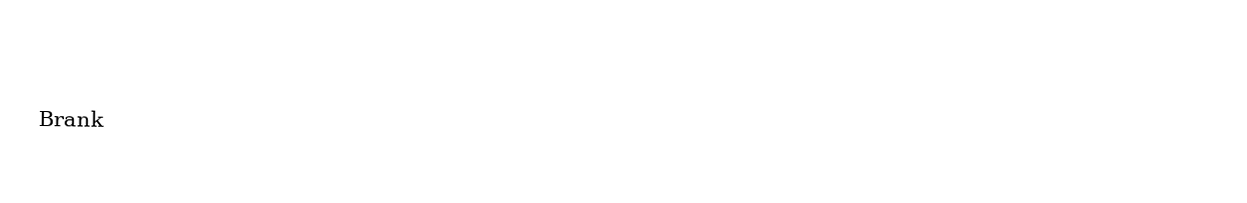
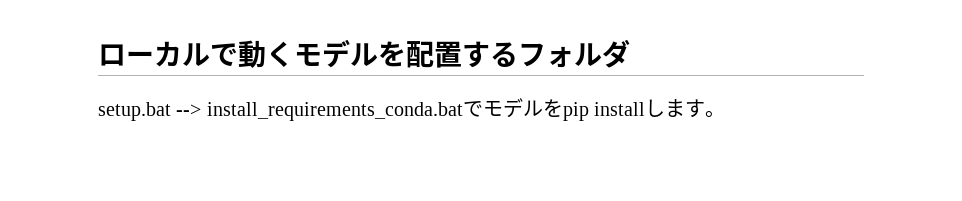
[38,109,104,127] Brank -> [98,39,630,68] [98,98,726,121] ローカルで動くモデルを配置するフォルダ // setup.bat --> install_requirements_conda.batでモデルをpip installします。

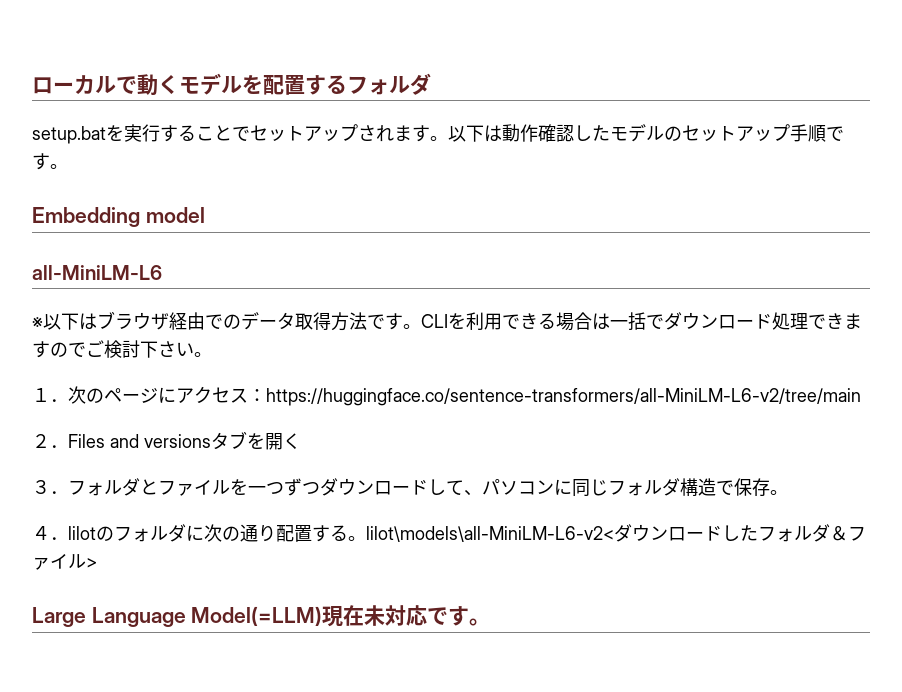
[176,98,686,121] --> install_requirements_conda.batでモデルをpip installしま -> [106,124,844,142] [32,153,68,170] [32,207,205,227] [32,265,162,280] [32,311,862,331] [32,340,212,358] [32,386,861,406] [32,431,301,450] [32,478,788,497] [32,524,866,542] [32,554,97,570] [32,605,449,627] を実行することでセットアップされます。以下は動作確認したモデルのセットアップ手順です。 // Embedding model // all-MiniLM-L6 // ※以下はブラウザ経由でのデータ取得方法です。CLIを利用できる場合は一括でダウンロード処理できますのでご検討下さい。 // １．次のページにアクセス：https://huggingface.co/sentence-transformers/all-MiniLM-L6-v2/tree/main // ２．Files and versionsタブを開く // ３．フォルダとファイルを一つずつダウンロードして、パソコンに同じフォルダ構造で保存。 // ４．lilotのフォルダに次の通り配置する。lilot\models\all-MiniLM-L6-v2<ダウンロードしたフォルダ＆ファイル> // Large Language Model(=LLM)現在未対応で

